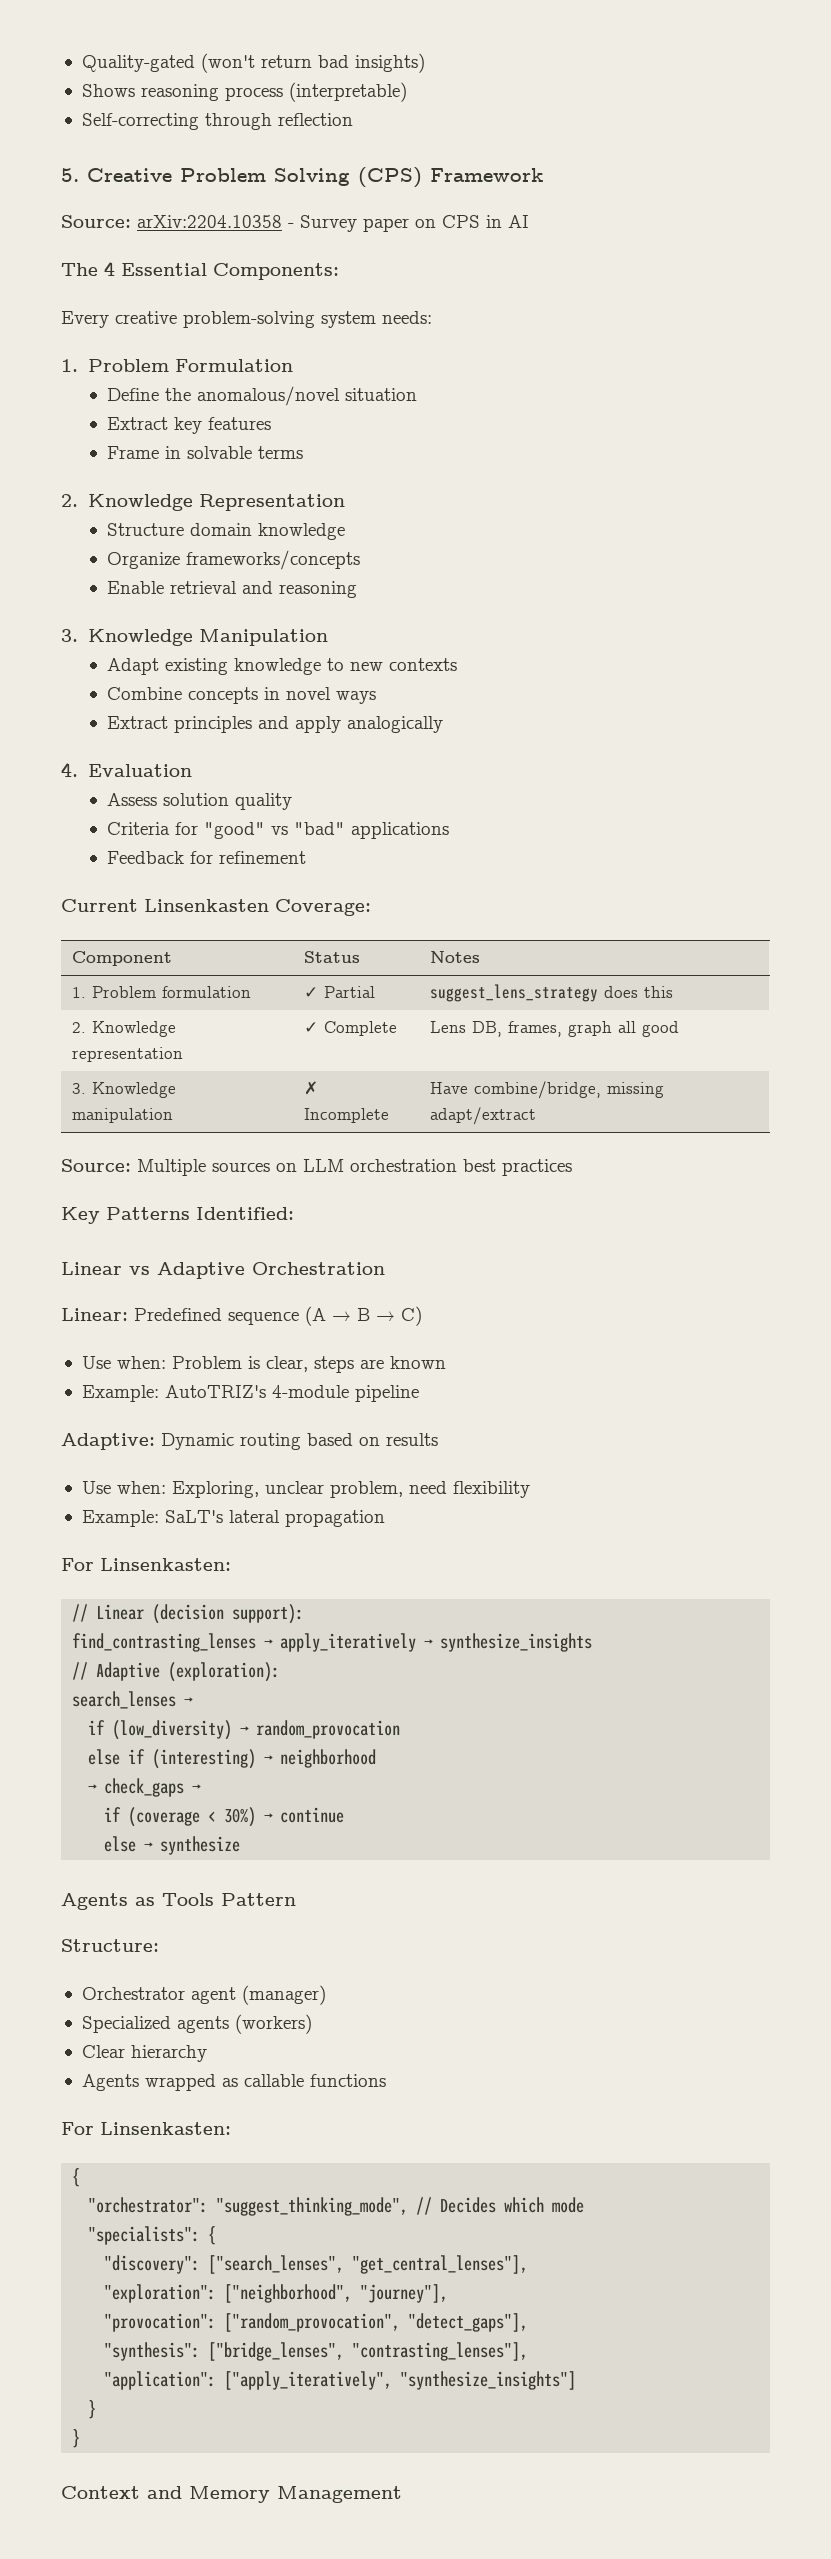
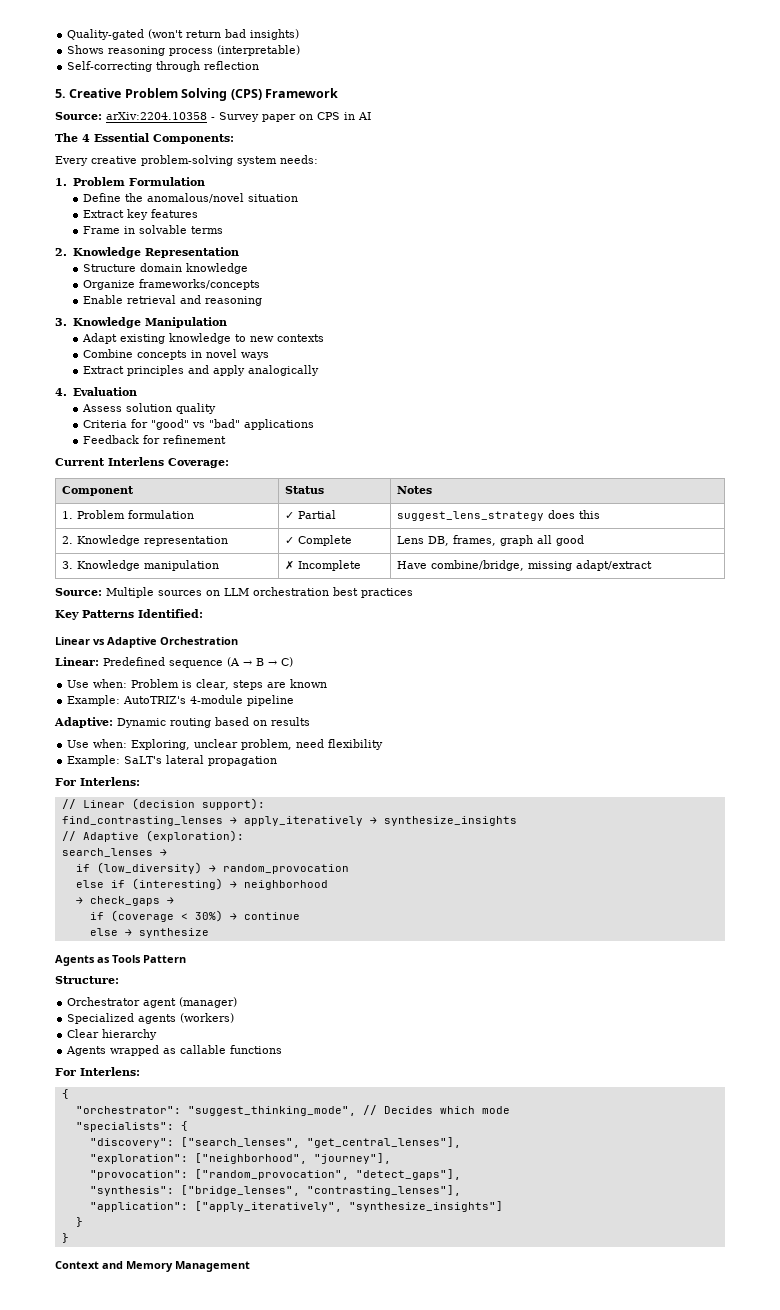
[144,899,269,912] Linsenkasten -> [108,457,164,466] Interlens
[100,1558,231,1571] Linsenkasten: -> [80,777,140,786] Interlens:
[100,2122,231,2135] Linsenkasten: -> [80,1067,140,1076] Interlens:

